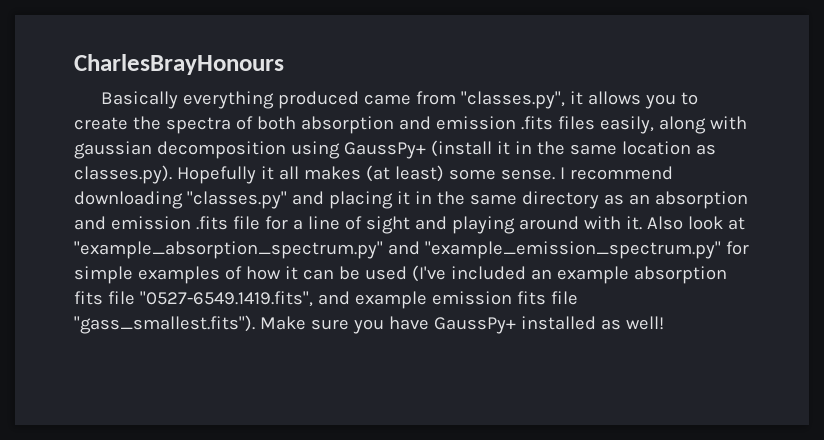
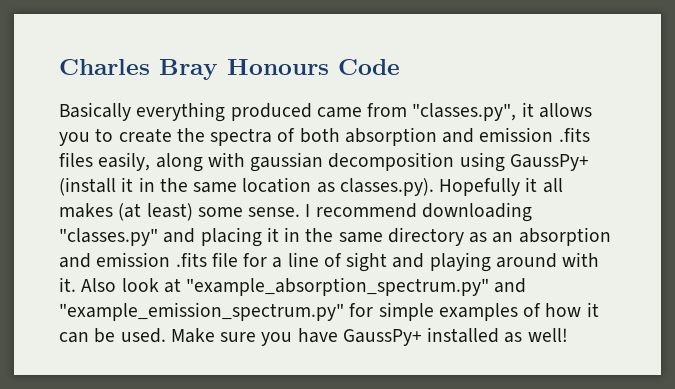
[74,54,284,75] CharlesBrayHonours -> [59,59,400,80] Charles Bray Honours Code
[364,265,727,284] [74,291,578,309] [74,315,255,334] used (I've included an example absorption fits file "0527-6549.1419.fits", and example emission fits file "gass_smallest.fits"). -> [120,328,166,343] used.

